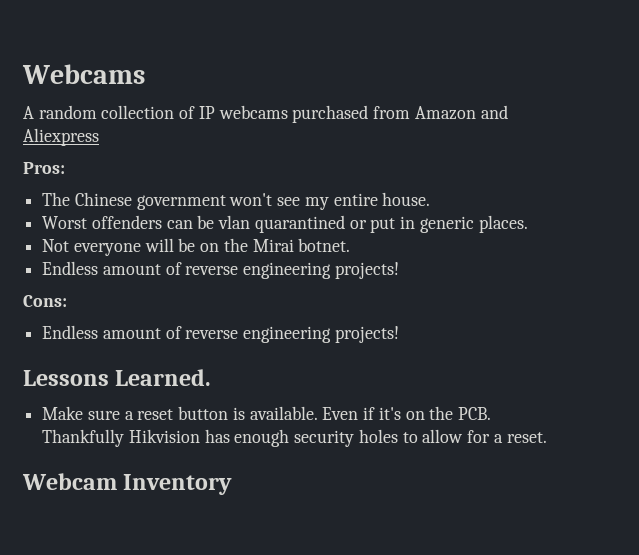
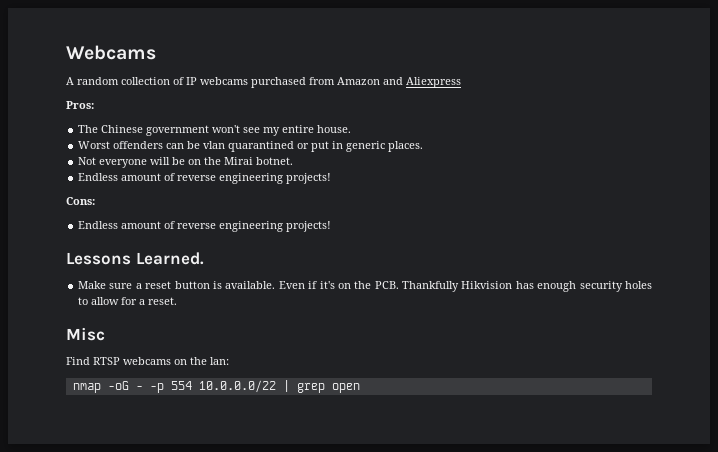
[22,473,233,495] Webcam Inventory -> [66,327,105,341] [66,357,229,365] [72,380,360,393] Misc // Find RTSP webcams on the lan: // nmap -oG - -p 554 10.0.0.0/22 | grep open

